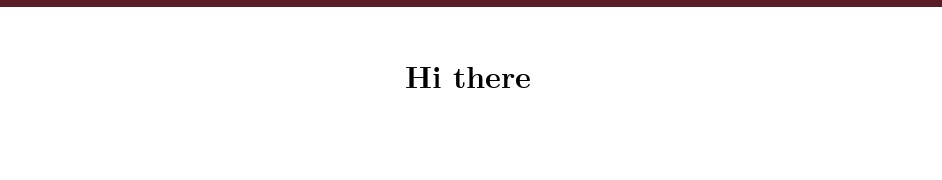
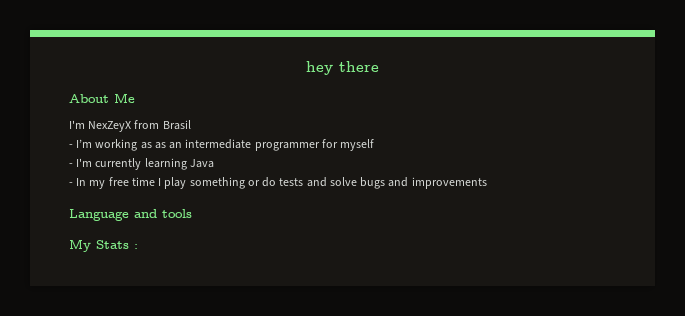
[405,67,442,88] Hi -> [306,61,333,75] hey
(531, 77) none -> [69,93,135,103] [69,120,191,132] [69,139,375,151] [69,158,214,170] [69,177,487,189] [69,209,192,221] [69,239,138,252] // About Me // I'm NexZeyX from Brasil // - I’m working as as an intermediate programmer for myself // - I'm currently learning Java // - In my free time I play something or do tests and solve bugs and improvements // Language and tools // My Stats :

